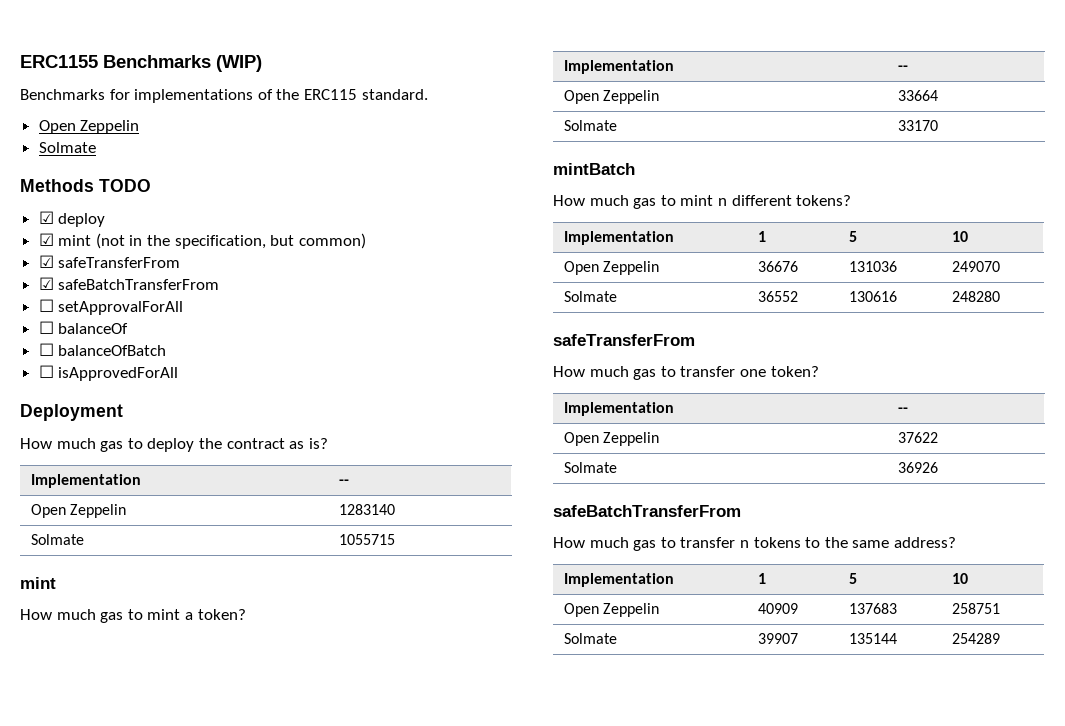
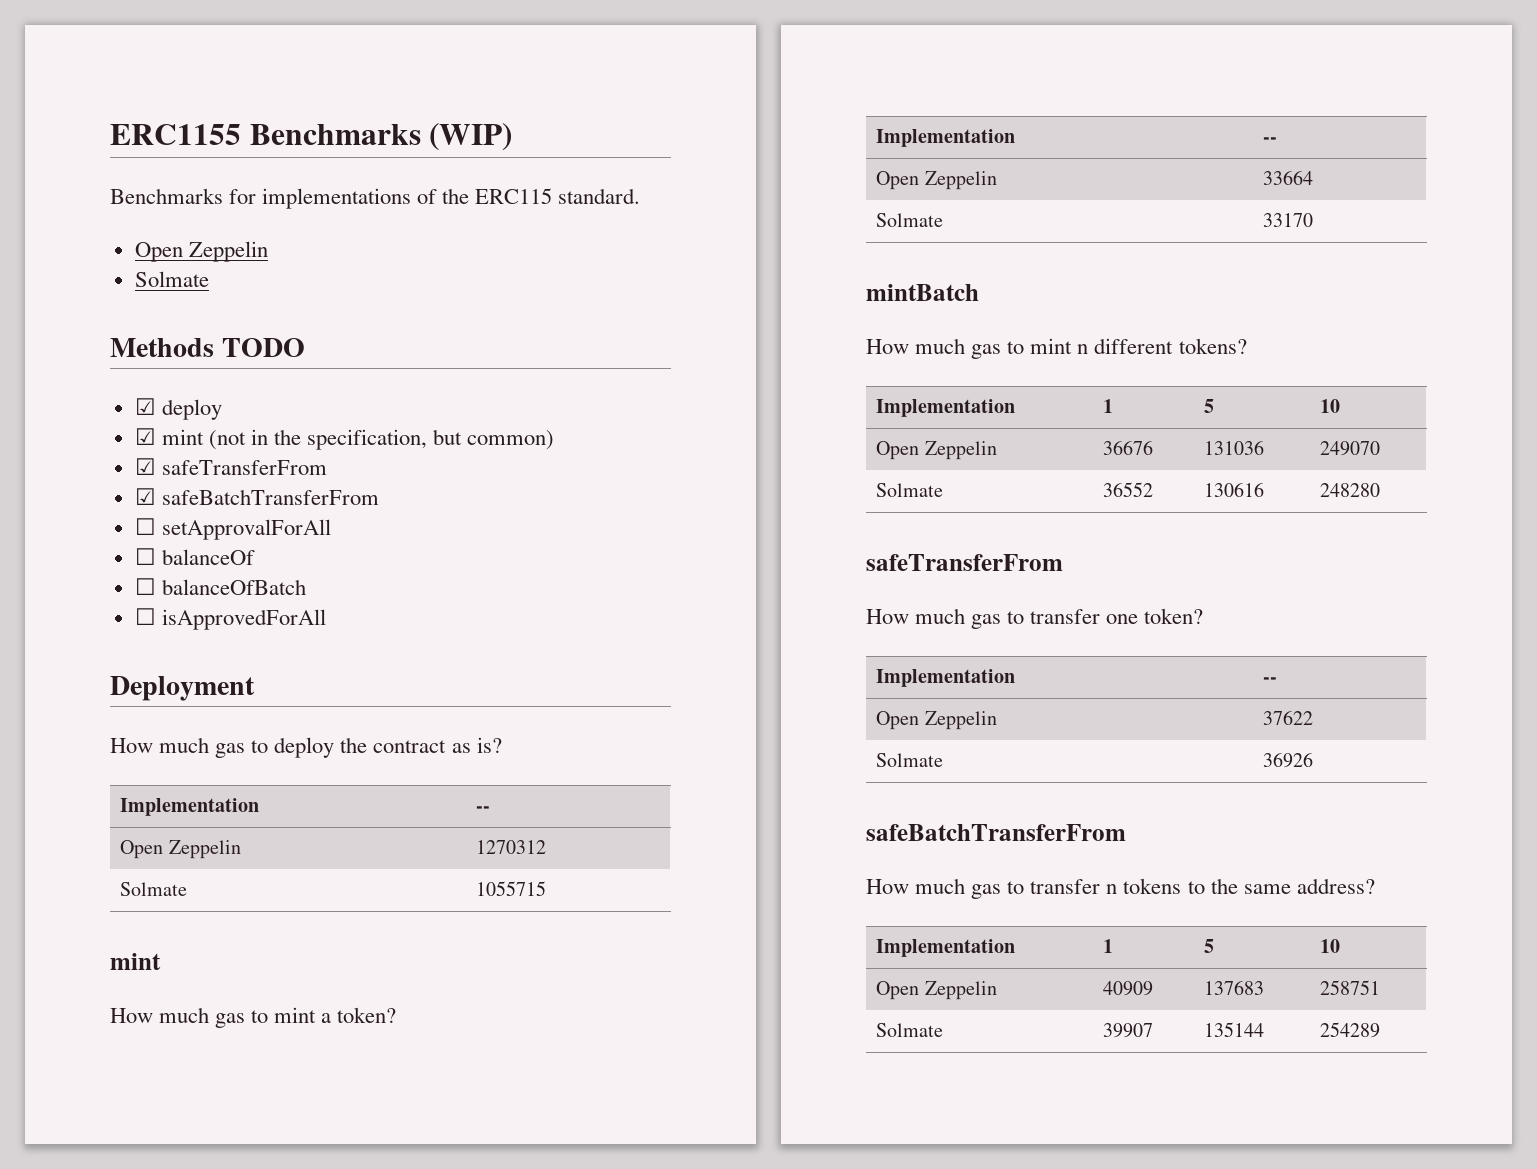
[338,504,395,515] 1283140 -> [476,840,547,854] 1270312

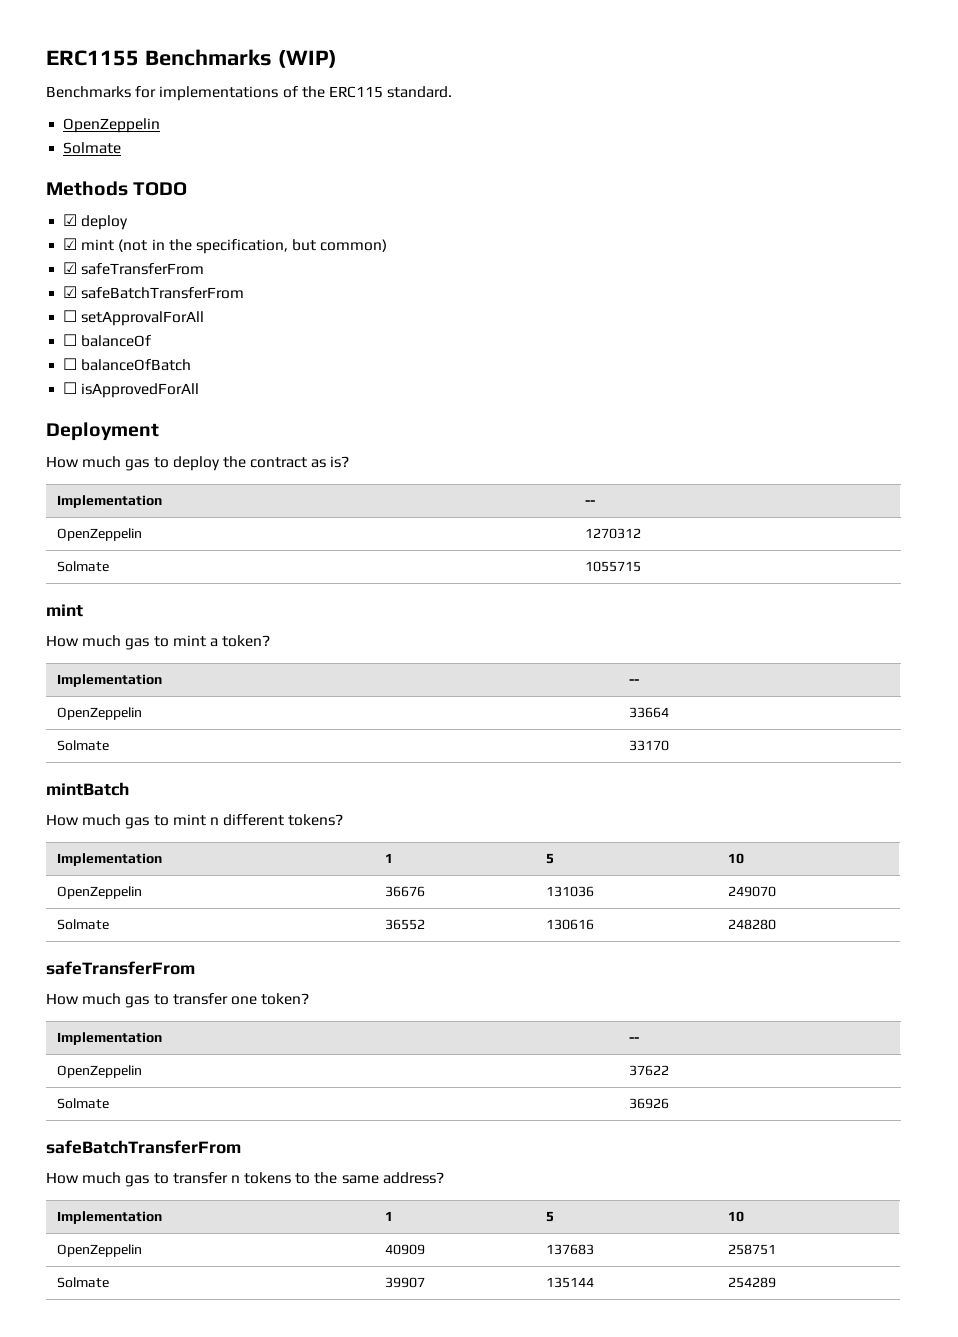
[134,241,268,262] Open Zeppelin -> [63,118,161,133] OpenZeppelin
[120,840,241,859] Open Zeppelin -> [56,528,142,541] OpenZeppelin
[876,171,997,190] Open Zeppelin -> [56,707,142,720] OpenZeppelin
[876,441,997,460] Open Zeppelin -> [56,886,142,899] OpenZeppelin
[876,711,997,730] Open Zeppelin -> [56,1065,142,1078] OpenZeppelin
[876,981,997,1000] Open Zeppelin -> [56,1244,142,1257] OpenZeppelin

